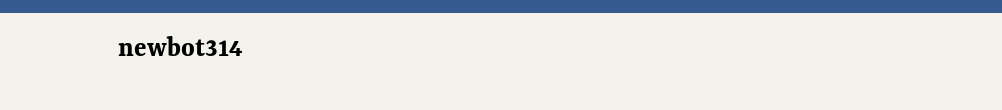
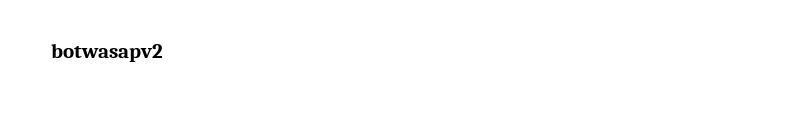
[118,36,242,56] newbot314 -> [51,43,163,62] botwasapv2

